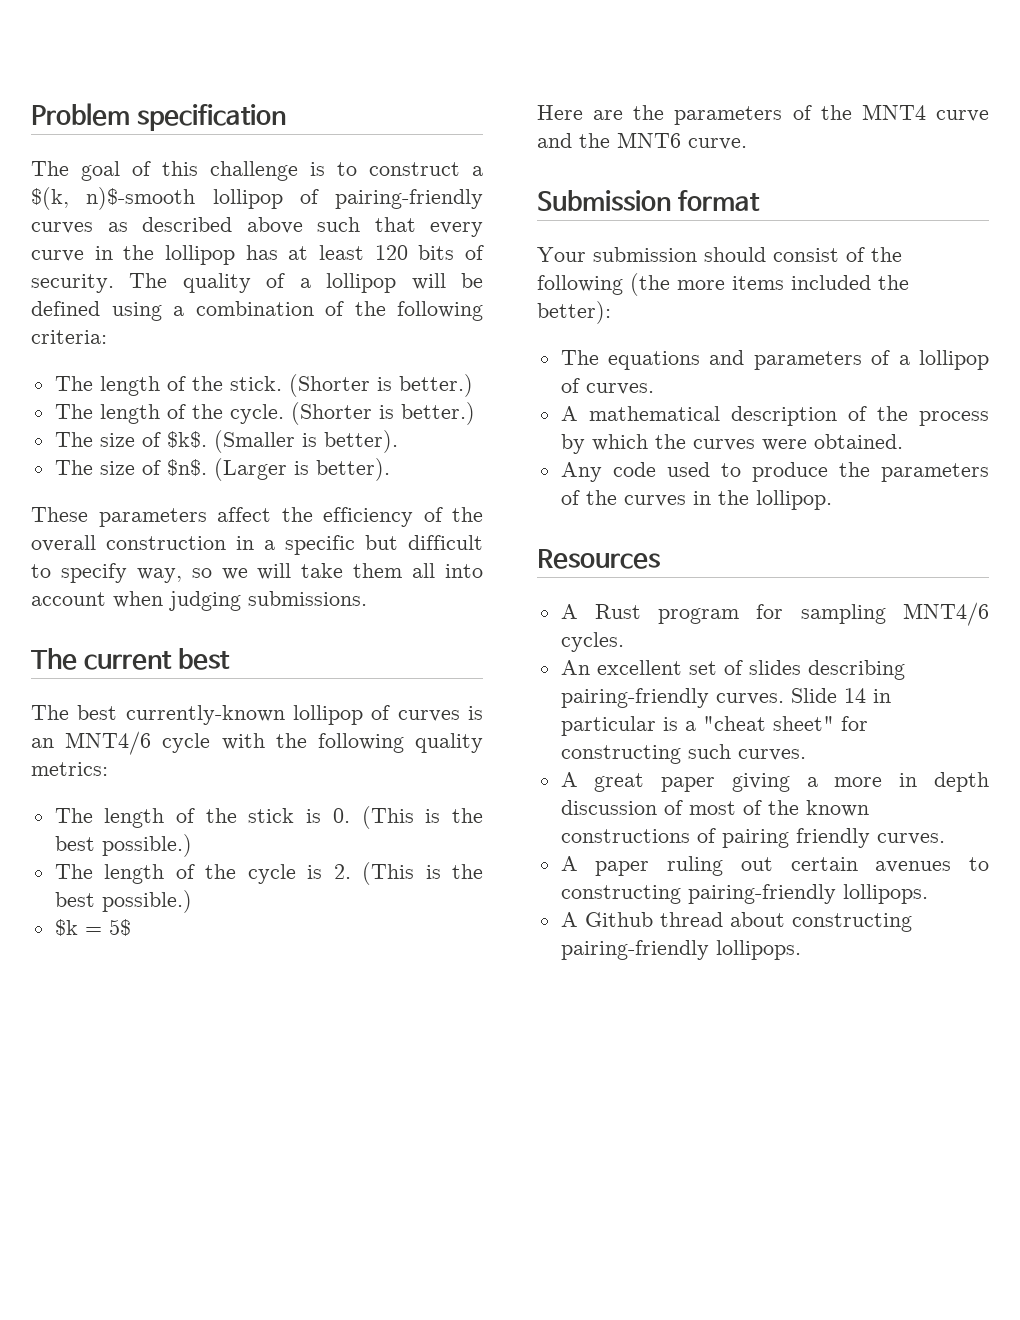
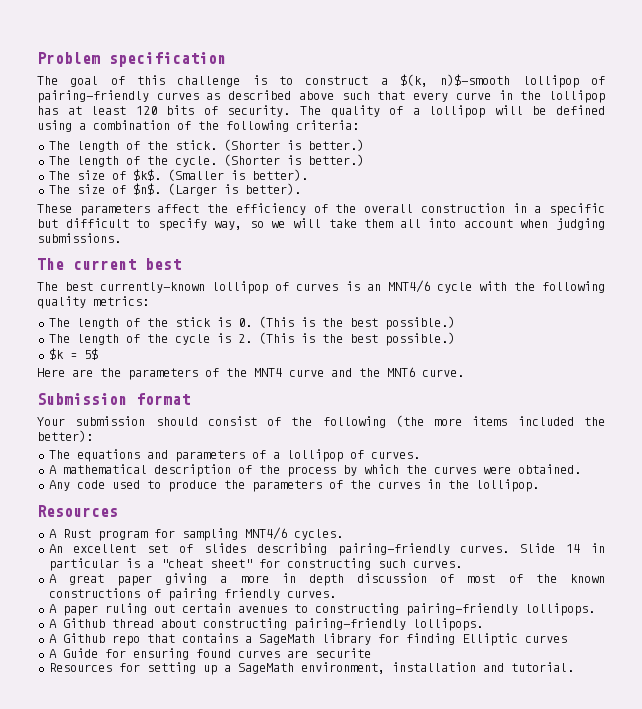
(801, 950) none -> [48,633,567,646] [48,648,371,660] [48,662,574,675] // A Github repo that contains a SageMath library for finding Elliptic curves // A Guide for ensuring found curves are securite // Resources for setting up a SageMath environment, installation and tutorial.

